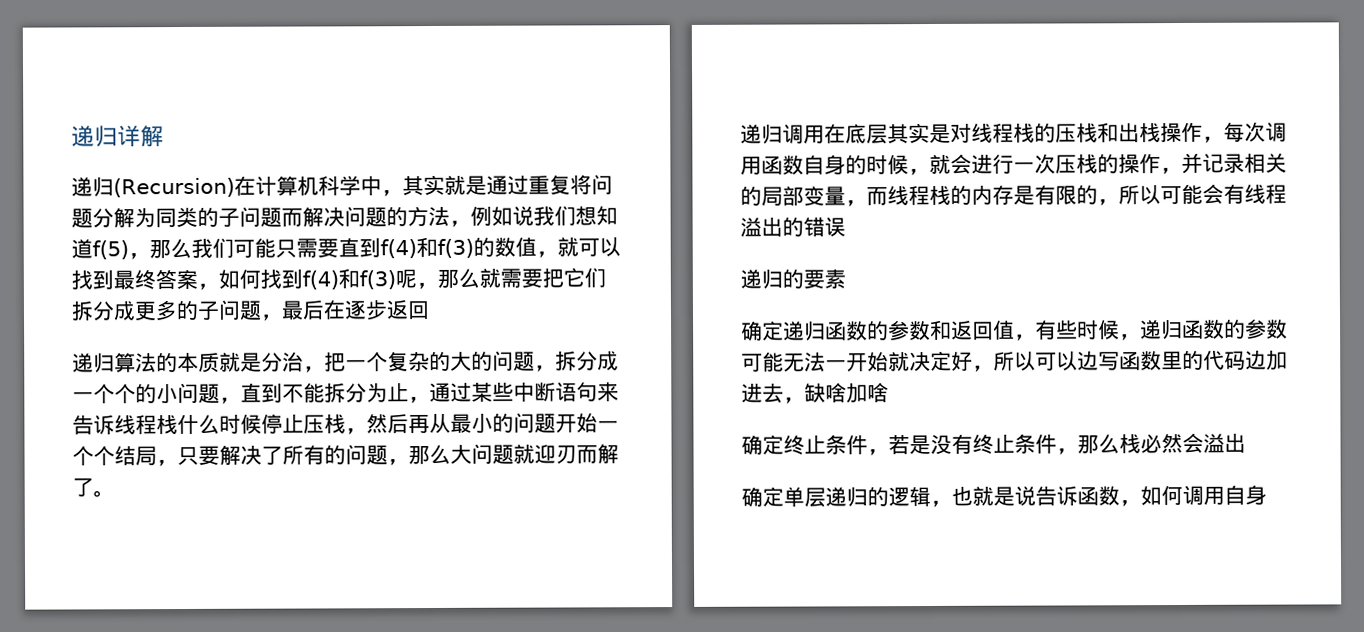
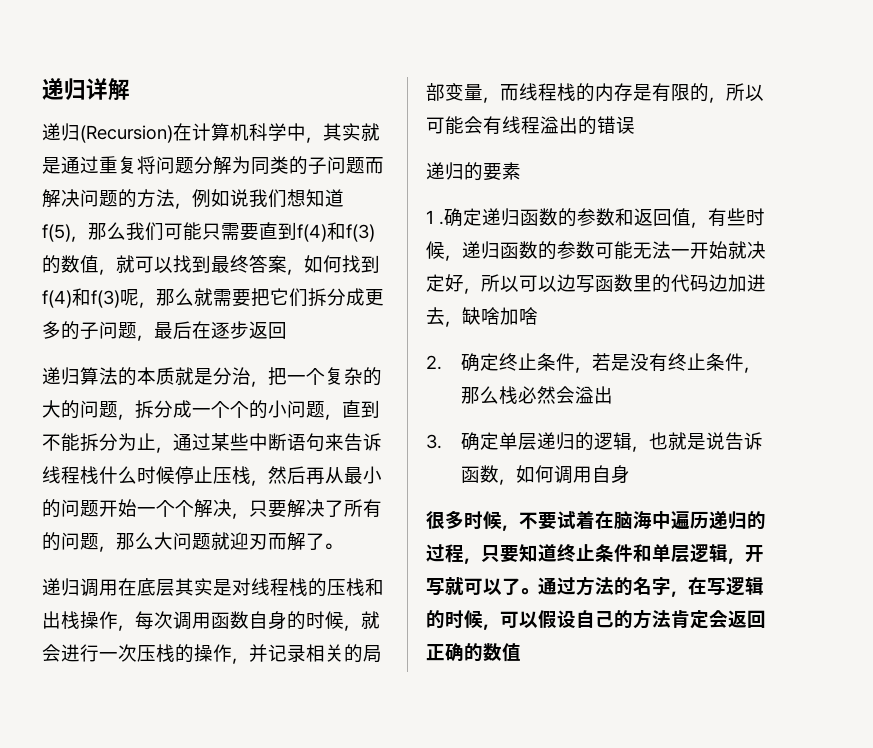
[114,446,157,466] 结局 -> [194,499,232,518] 解决
(846, 279) none -> [426,210,444,225] 1 .
(889, 392) none -> [426,355,442,370] 2.
(1246, 443) none -> [426,434,442,449] 3.
(1267, 494) none -> [426,510,766,531] [426,544,764,564] [426,576,764,597] [426,609,766,630] [426,643,521,662] // 很多时候，不要试着在脑海中遍历递归的过程，只要知道终止条件和单层逻辑，开写就可以了。通过方法的名字，在写逻辑的时候，可以假设自己的方法肯定会返回正确的数值

